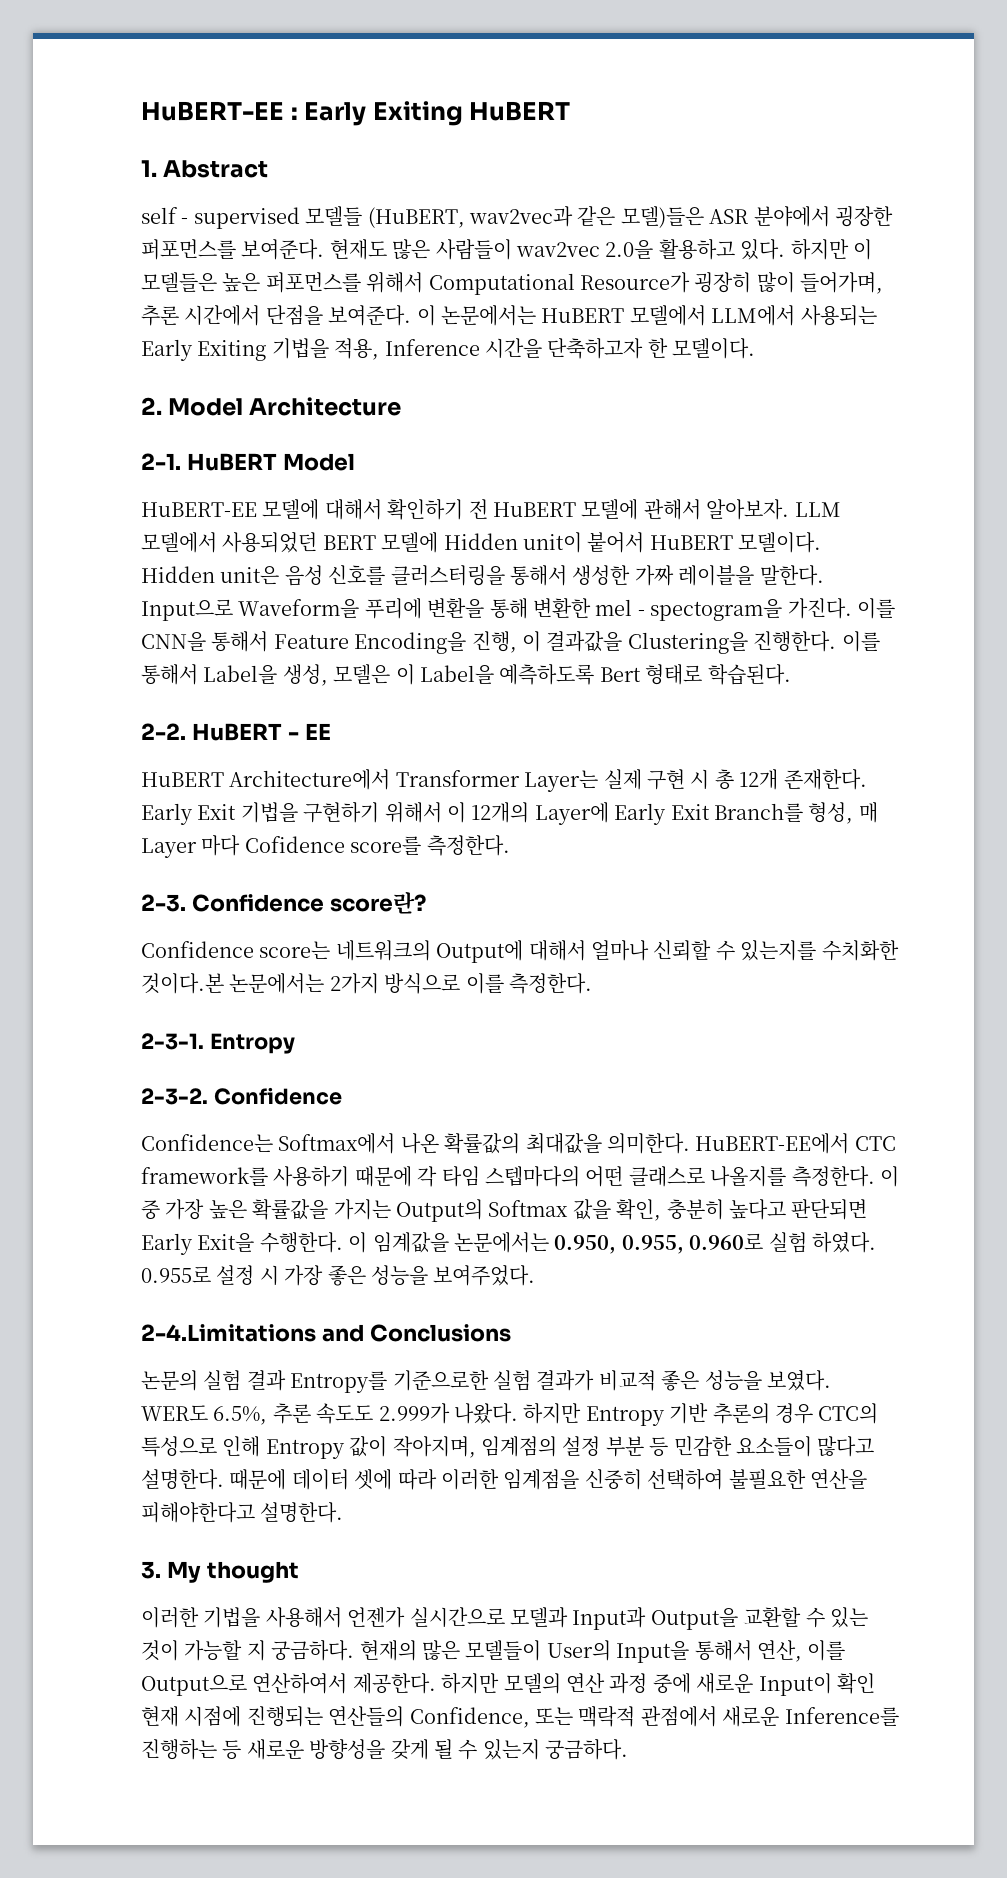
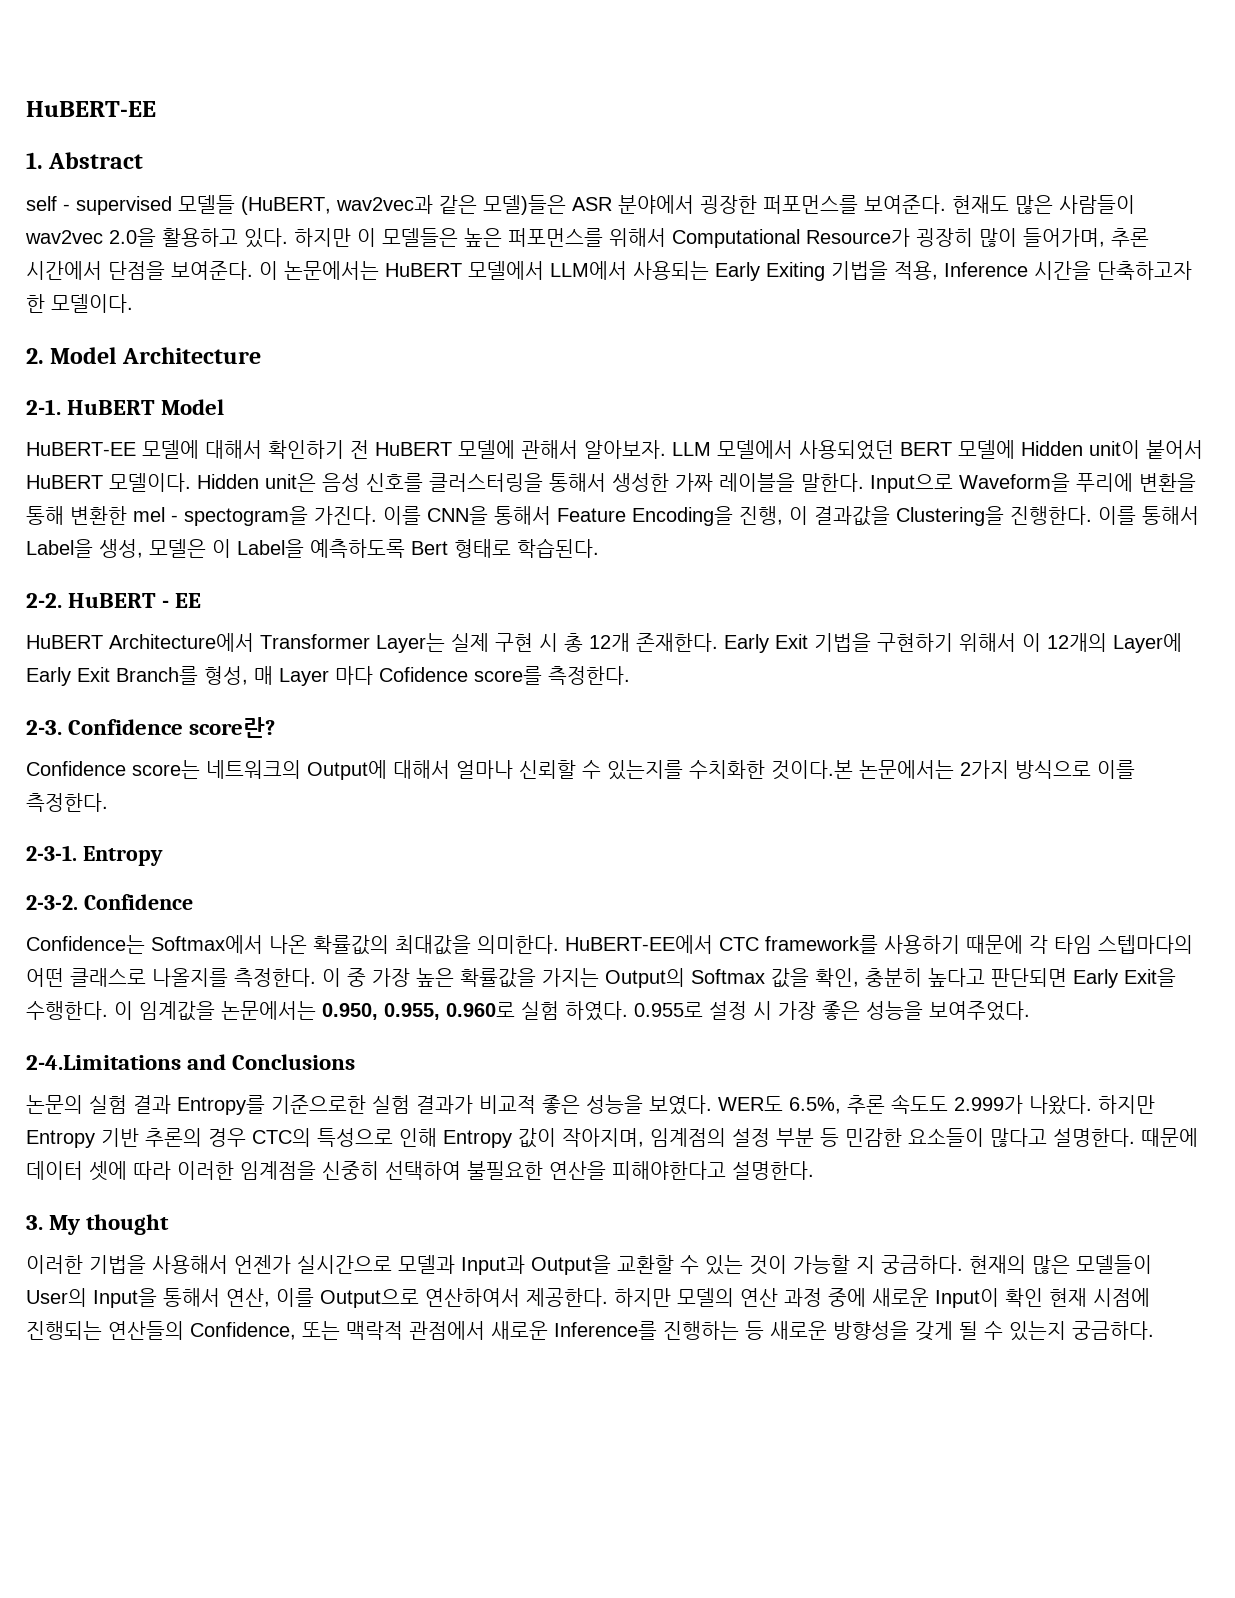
[141,101,571,126] HuBERT-EE : Early Exiting HuBERT -> [26,101,156,117] HuBERT-EE

